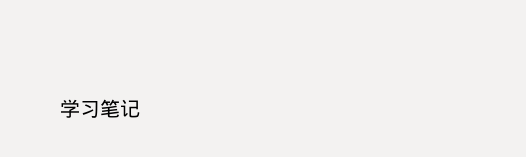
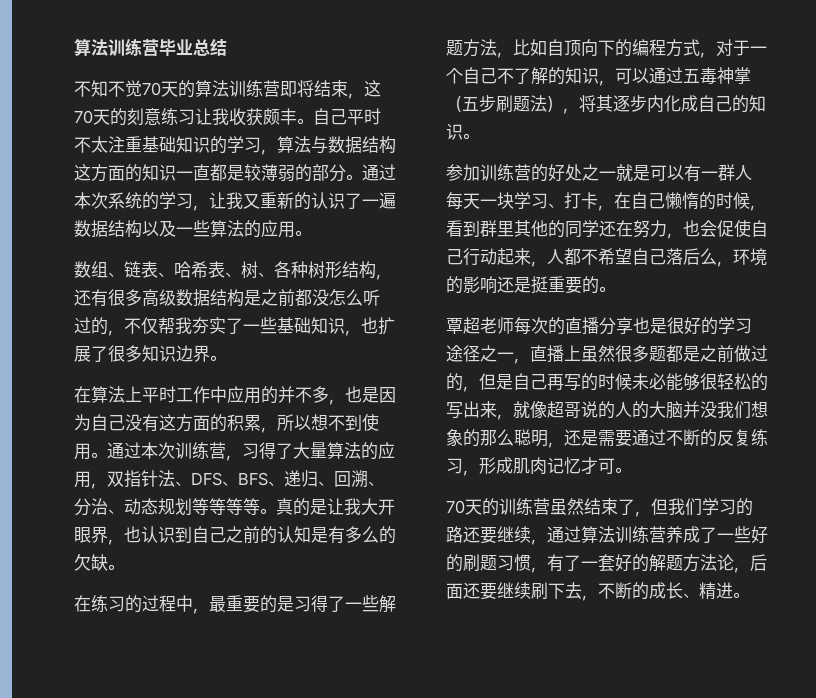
[60,99,140,118] 学习笔记 -> [74,38,227,57] [74,80,381,99] [74,108,381,126] [74,136,396,155] [74,164,396,182] [74,192,396,211] [74,220,311,238] [74,261,392,280] [74,289,380,307] [74,317,395,336] [74,345,226,362] [74,386,396,405] [74,413,379,433] [74,442,395,461] [74,470,384,489] [74,498,395,516] [74,526,396,545] [74,554,124,571] [74,595,396,614] [446,39,767,58] [446,67,751,86] [446,95,766,114] [446,123,479,140] [446,164,752,182] [446,192,766,211] [446,219,768,239] [446,248,767,267] [446,276,615,294] [446,317,752,335] [446,345,768,364] [446,373,768,392] [446,401,768,420] [446,429,768,448] [446,457,631,476] [446,498,753,517] [446,526,768,545] [446,554,767,573] [446,582,749,601] 算法训练营毕业总结 // 不知不觉70天的算法训练营即将结束，这70天的刻意练习让我收获颇丰。自己平时不太注重基础知识的学习，算法与数据结构这方面的知识一直都是较薄弱的部分。通过本次系统的学习，让我又重新的认识了一遍数据结构以及一些算法的应用。 // 数组、链表、哈希表、树、各种树形结构，还有很多高级数据结构是之前都没怎么听过的，不仅帮我夯实了一些基础知识，也扩展了很多知识边界。 // 在算法上平时工作中应用的并不多，也是因为自己没有这方面的积累，所以想不到使用。通过本次训练营，习得了大量算法的应用，双指针法、DFS、BFS、递归、回溯、分治、动态规划等等等等。真的是让我大开眼界，也认识到自己之前的认知是有多么的欠缺。 // 在练习的过程中，最重要的是习得了一些解题方法，比如自顶向下的编程方式，对于一个自己不了解的知识，可以通过五毒神掌（五步刷题法），将其逐步内化成自己的知识。 // 参加训练营的好处之一就是可以有一群人每天一块学习、打卡，在自己懒惰的时候，看到群里其他的同学还在努力，也会促使自己行动起来，人都不希望自己落后么，环境的影响还是挺重要的。 // 覃超老师每次的直播分享也是很好的学习途径之一，直播上虽然很多题都是之前做过的，但是自己再写的时候未必能够很轻松的写出来，就像超哥说的人的大脑并没我们想象的那么聪明，还是需要通过不断的反复练习，形成肌肉记忆才可。 // 70天的训练营虽然结束了，但我们学习的路还要继续，通过算法训练营养成了一些好的刷题习惯，有了一套好的解题方法论，后面还要继续刷下去，不断的成长、精进。

